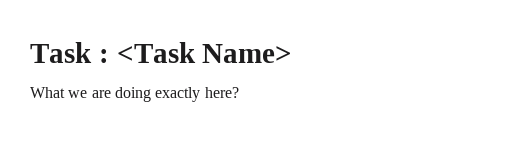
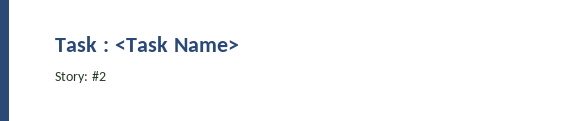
[30,87,239,102] What we are doing exactly here? -> [55,71,106,83] Story: #2

